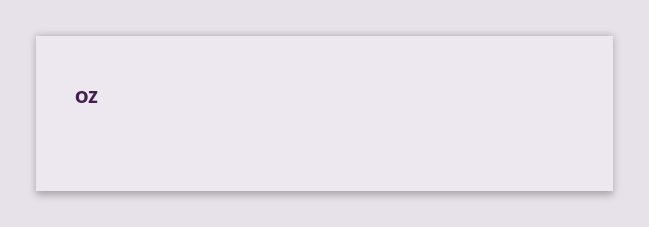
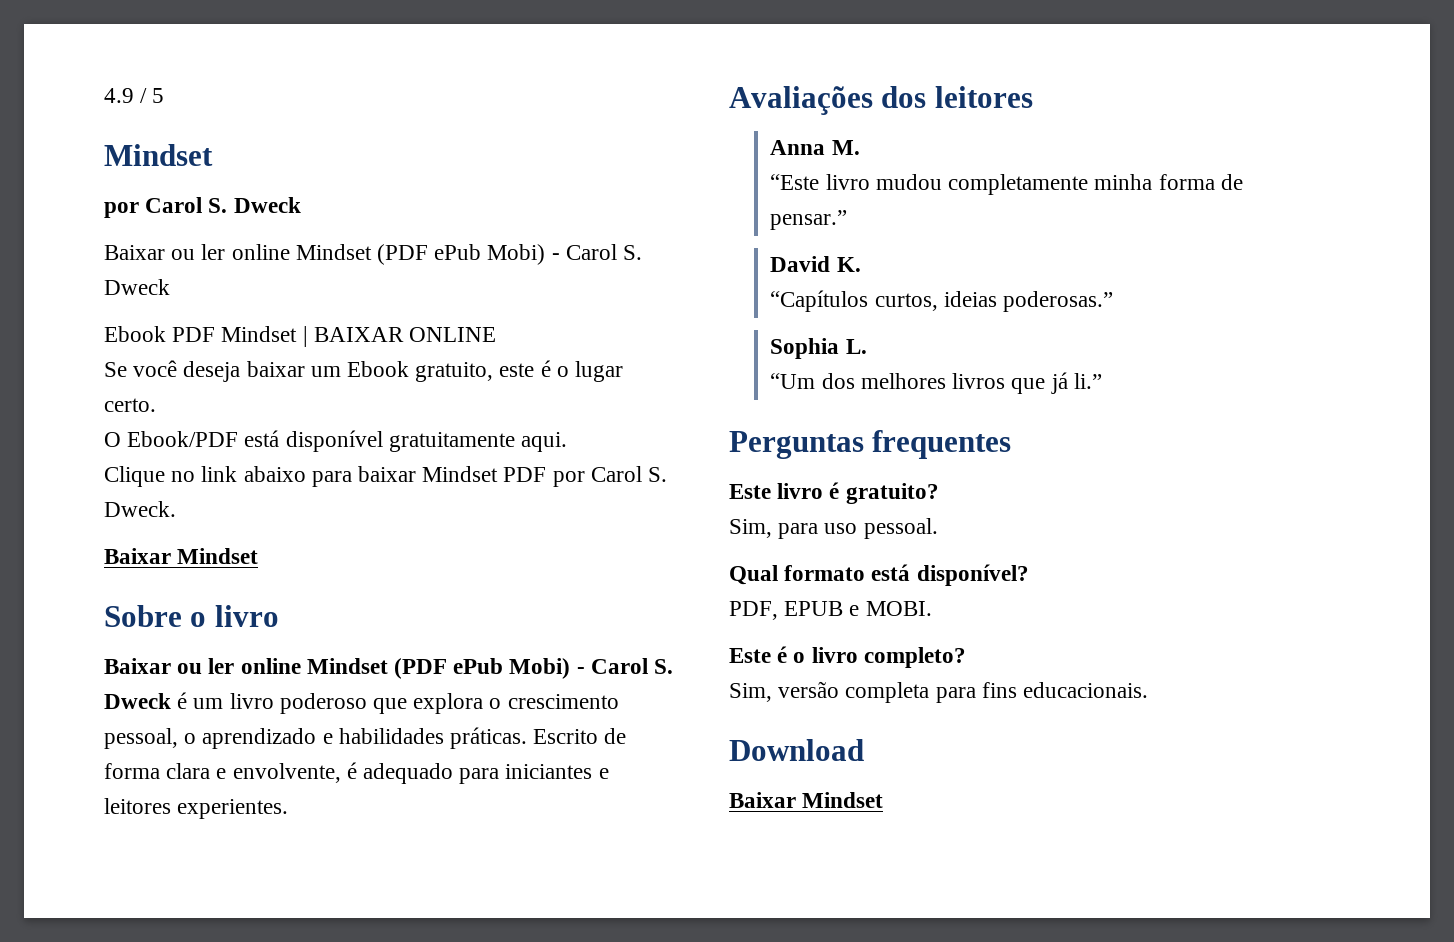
[75,91,98,103] oz -> [104,88,165,103] [104,144,213,166] [104,197,301,218] [104,244,643,265] [104,279,170,295] [104,326,497,347] [104,360,624,382] [104,398,156,412] [104,430,568,452] [104,466,668,487] [104,501,176,517] [104,548,259,564] [104,605,279,627] [104,658,674,679] [104,692,619,714] [104,727,627,749] [104,762,609,784] [104,798,289,819] [729,86,1033,115] [770,140,860,155] [770,174,1243,195] [770,210,848,230] [770,256,861,272] [770,290,1114,312] [770,338,867,359] [770,372,1102,394] [729,430,1012,459] [729,482,939,504] [729,518,938,539] [729,564,1029,586] [729,601,932,620] [729,646,966,668] [729,681,1149,703] [729,739,864,761] [729,792,884,808] 4.9 / 5 // Mindset // por Carol S. Dweck // Baixar ou ler online Mindset (PDF ePub Mobi) - Carol S. Dweck // Ebook PDF Mindset | BAIXAR ONLINE // Se você deseja baixar um Ebook gratuito, este é o lugar certo. // O Ebook/PDF está disponível gratuitamente aqui. // Clique no link abaixo para baixar Mindset PDF por Carol S. Dweck. // Baixar Mindset // Sobre o livro // Baixar ou ler online Mindset (PDF ePub Mobi) - Carol S. Dweck é um livro poderoso que explora o crescimento pessoal, o aprendizado e habilidades práticas. Escrito de forma clara e envolvente, é adequado para iniciantes e leitores experientes. // Avaliações dos leitores // Anna M. // “Este livro mudou completamente minha forma de pensar.” // David K. // “Capítulos curtos, ideias poderosas.” // Sophia L. // “Um dos melhores livros que já li.” // Perguntas frequentes // Este livro é gratuito? // Sim, para uso pessoal. // Qual formato está disponível? // PDF, EPUB e MOBI. // Este é o livro completo? // Sim, versão completa para fins educacionais. // Download // Baixar Mindset

